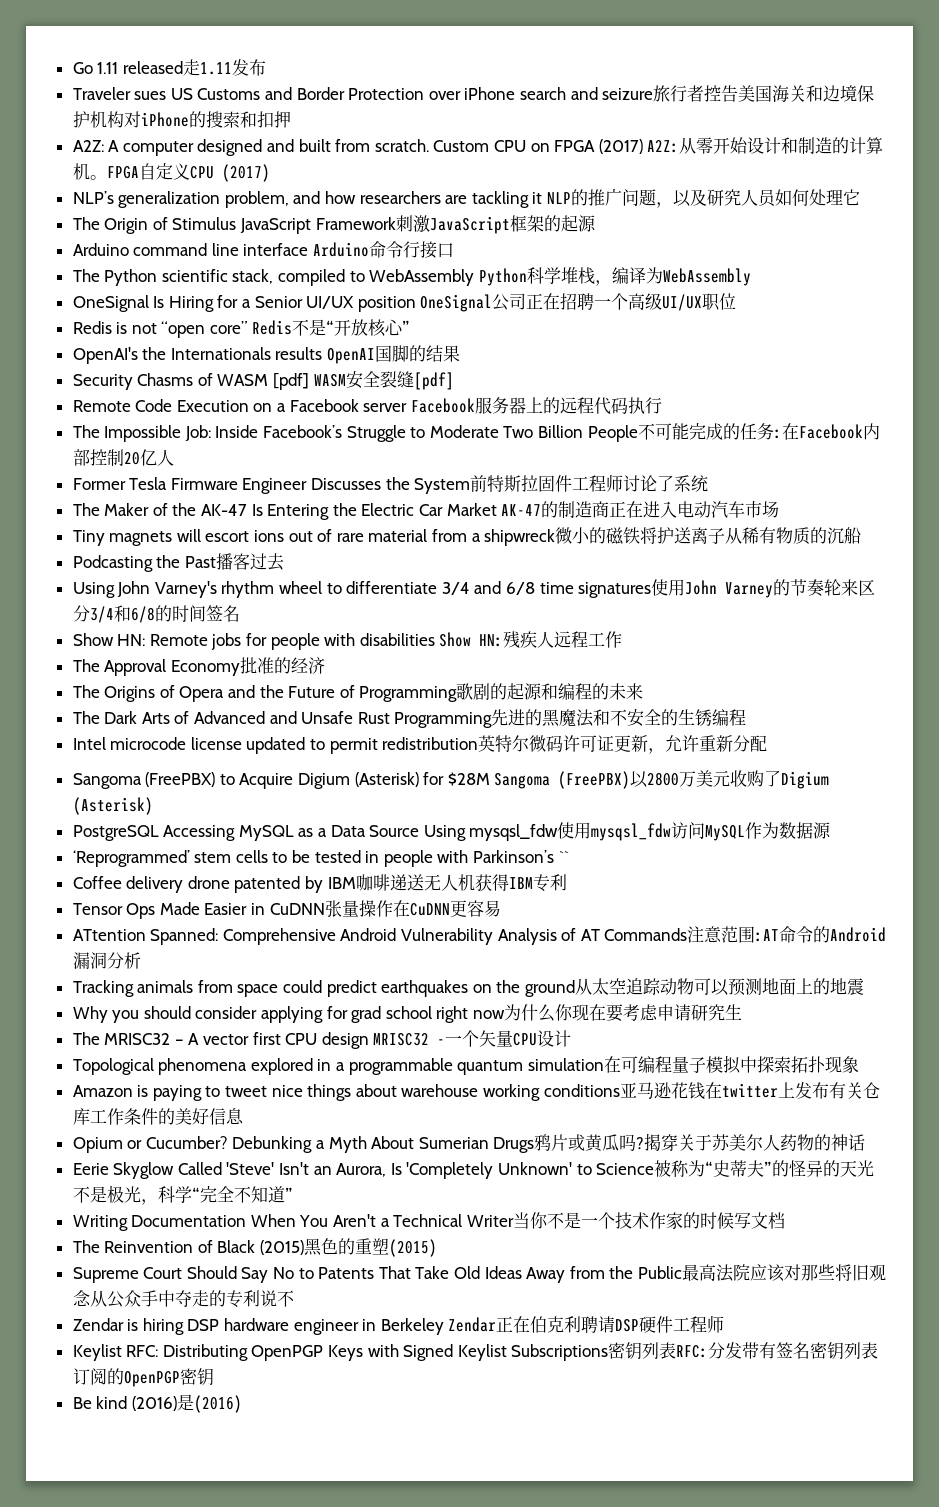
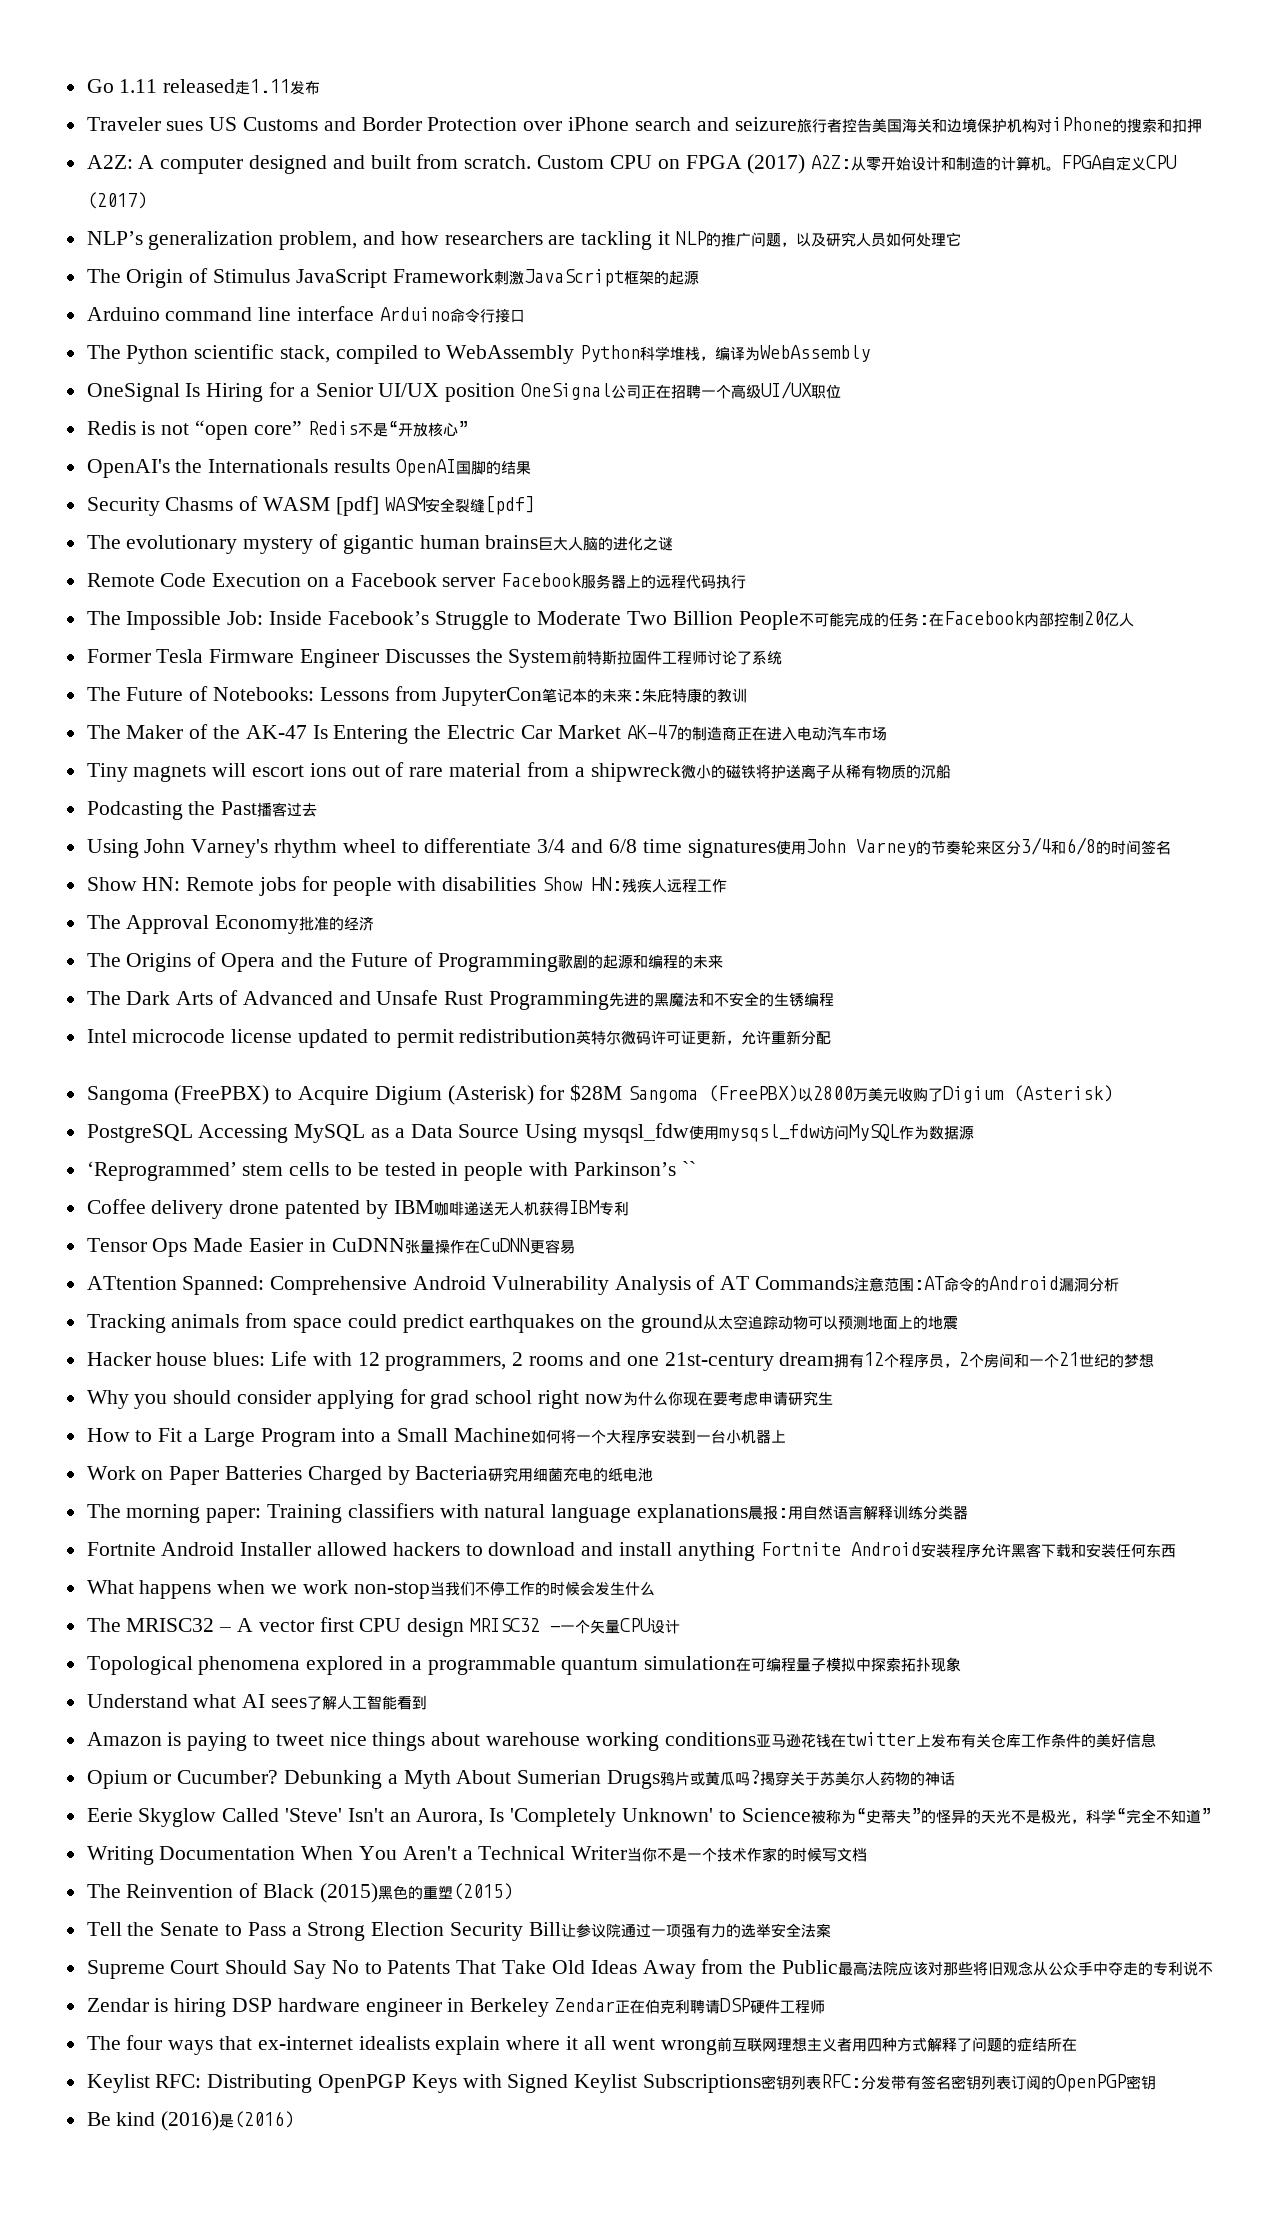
(454, 381) none -> [86,534,674,554] // The evolutionary mystery of gigantic human brains巨大人脑的进化之谜
(709, 483) none -> [86,686,748,706] // The Future of Notebooks: Lessons from JupyterCon笔记本的未来:朱庇特康的教训
(865, 986) none -> [86,1351,1155,1371] // Hacker house blues: Life with 12 programmers, 2 rooms and one 21st-century dream拥有12个程序员，2个房间和一个21世纪的梦想
(743, 1012) none -> [86,1428,786,1447] [86,1466,654,1485] [86,1503,969,1523] [86,1542,1176,1561] [86,1580,655,1599] // How to Fit a Large Program into a Small Machine如何将一个大程序安装到一台小机器上 // Work on Paper Batteries Charged by Bacteria研究用细菌充电的纸电池 // The morning paper: Training classifiers with natural language explanations晨报:用自然语言解释训练分类器 // Fortnite Android Installer allowed hackers to download and install anything Fortnite Android安装程序允许黑客下载和安装任何东西 // What happens when we work non-stop当我们不停工作的时候会发生什么
(859, 1064) none -> [86,1694,428,1710] // Understand what AI sees了解人工智能看到
(438, 1248) none -> [86,1922,831,1941] // Tell the Senate to Pass a Strong Election Security Bill让参议院通过一项强有力的选举安全法案
(725, 1324) none -> [86,2035,1077,2055] // The four ways that ex-internet idealists explain where it all went wrong前互联网理想主义者用四种方式解释了问题的症结所在

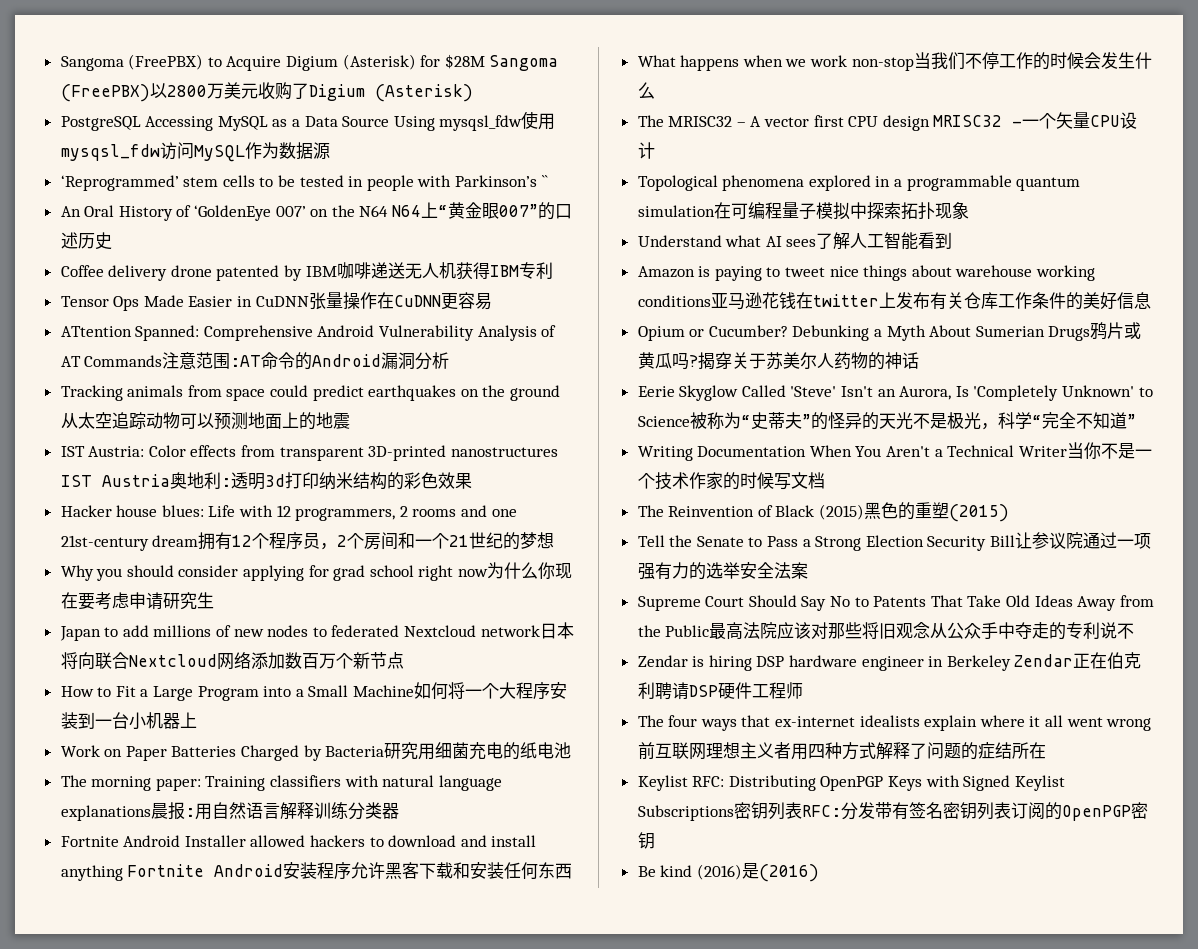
[86,79,321,95] [86,117,1202,133] [86,154,1178,174] [86,192,147,209] [86,231,961,250] [86,268,699,288] [86,306,525,323] [86,344,871,364] [86,381,842,402] [86,420,468,440] [86,459,531,478] [86,496,535,516] [86,534,674,554] [86,573,747,589] [86,611,1134,630] [86,649,783,668] [86,686,748,706] [86,724,887,744] [86,762,951,782] [86,801,318,820] [86,837,1171,858] [86,876,728,896] [86,915,375,934] [86,952,724,972] [86,990,835,1010] [86,1029,832,1048] Go 1.11 released走1.11发布 // Traveler sues US Customs and Border Protection over iPhone search and seizure旅行者控告美国海关和边境保护机构对iPhone的搜索和扣押 // A2Z: A computer designed and built from scratch. Custom CPU on FPGA (2017) A2Z:从零开始设计和制造的计算机。FPGA自定义CPU (2017) // NLP’s generalization problem, and how researchers are tackling it NLP的推广问题，以及研究人员如何处理它 // The Origin of Stimulus JavaScript Framework刺激JavaScript框架的起源 // Arduino command line interface Arduino命令行接口 // The Python scientific stack, compiled to WebAssembly Python科学堆栈，编译为WebAssembly // OneSignal Is Hiring for a Senior UI/UX position OneSignal公司正在招聘一个高级UI/UX职位 // Redis is not “open core” Redis不是“开放核心” // OpenAI's the Internationals results OpenAI国脚的结果 // Security Chasms of WASM [pdf] WASM安全裂缝[pdf] // The evolutionary mystery of gigantic human brains巨大人脑的进化之谜 // Remote Code Execution on a Facebook server Facebook服务器上的远程代码执行 // The Impossible Job: Inside Facebook’s Struggle to Moderate Two Billion People不可能完成的任务:在Facebook内部控制20亿人 // Former Tesla Firmware Engineer Discusses the System前特斯拉固件工程师讨论了系统 // The Future of Notebooks: Lessons from JupyterCon笔记本的未来:朱庇特康的教训 // The Maker of the AK-47 Is Entering the Electric Car Market AK-47的制造商正在进入电动汽车市场 // Tiny magnets will escort ions out of rare material from a shipwreck微小的磁铁将护送离子从稀有物质的沉船 // Podcasting the Past播客过去 // Using John Varney's rhythm wheel to differentiate 3/4 and 6/8 time signatures使用John Varney的节奏轮来区分3/4和6/8的时间签名 // Show HN: Remote jobs for people with disabilities Show HN:残疾人远程工作 // The Approval Economy批准的经济 // The Origins of Opera and the Future of Programming歌剧的起源和编程的未来 // The Dark Arts of Advanced and Unsafe Rust Programming先进的黑魔法和不安全的生锈编程 // Intel microcode license updated to permit redistribution英特尔微码许可证更新，允许重新分配 // -> (60, 63) none
(696, 1168) none -> [60,202,573,221] [60,232,112,250] // An Oral History of ‘GoldenEye 007’ on the N64 N64上“黄金眼007”的口述历史
(958, 1323) none -> [60,445,558,461] [60,472,472,490] // IST Austria: Color effects from transparent 3D-printed nanostructures IST Austria奥地利:透明3d打印纳米结构的彩色效果
(833, 1398) none -> [59,622,574,641] [60,652,404,670] // Japan to add millions of new nodes to federated Nextcloud network日本将向联合Nextcloud网络添加数百万个新节点

